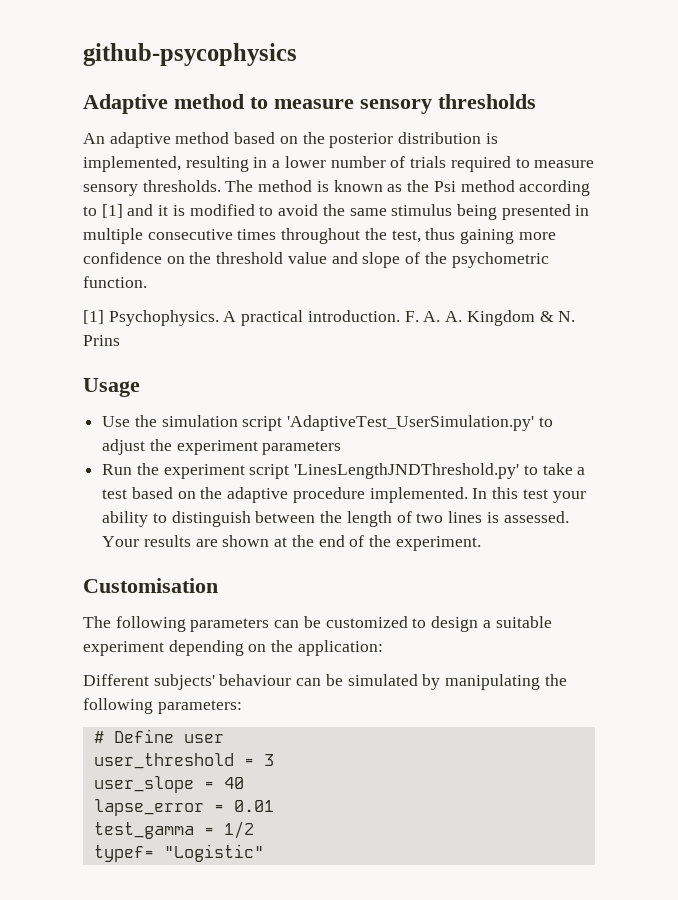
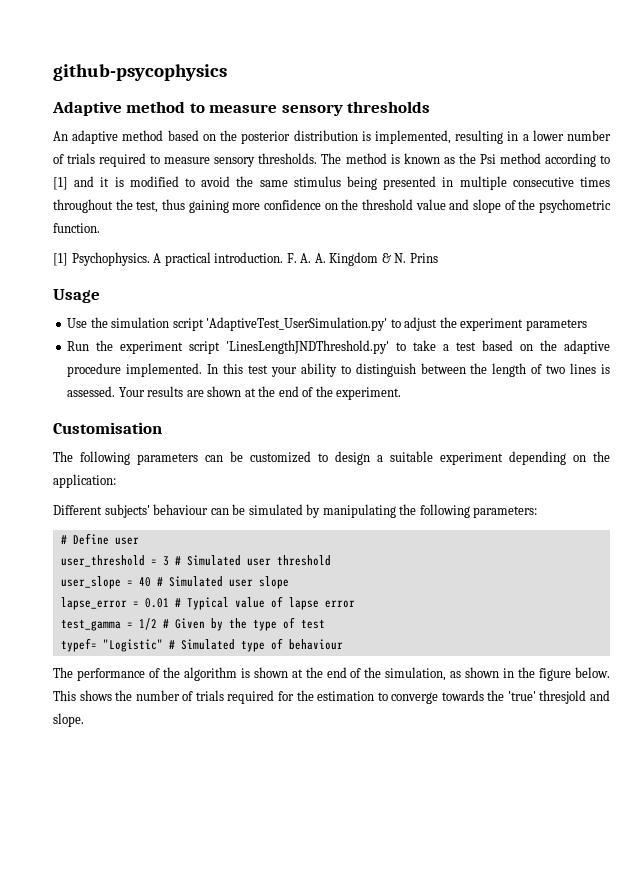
(274, 760) none -> [174,555,331,566] # Simulated user threshold
(244, 783) none -> [156,576,289,589] # Simulated user slope
[93,821,254,839] [93,844,264,862] // test_gamma = 1/2 // typef= "Logistic" -> [174,596,355,610] [60,617,325,631] [60,638,343,652] [53,667,611,681] [53,690,610,704] [53,713,84,727] # Typical value of lapse error // test_gamma = 1/2 # Given by the type of test // typef= "Logistic" # Simulated type of behaviour // The performance of the algorithm is shown at the end of the simulation, as shown in the figure below. This shows the number of trials required for the estimation to converge towards the 'true' thresjold and slope.

